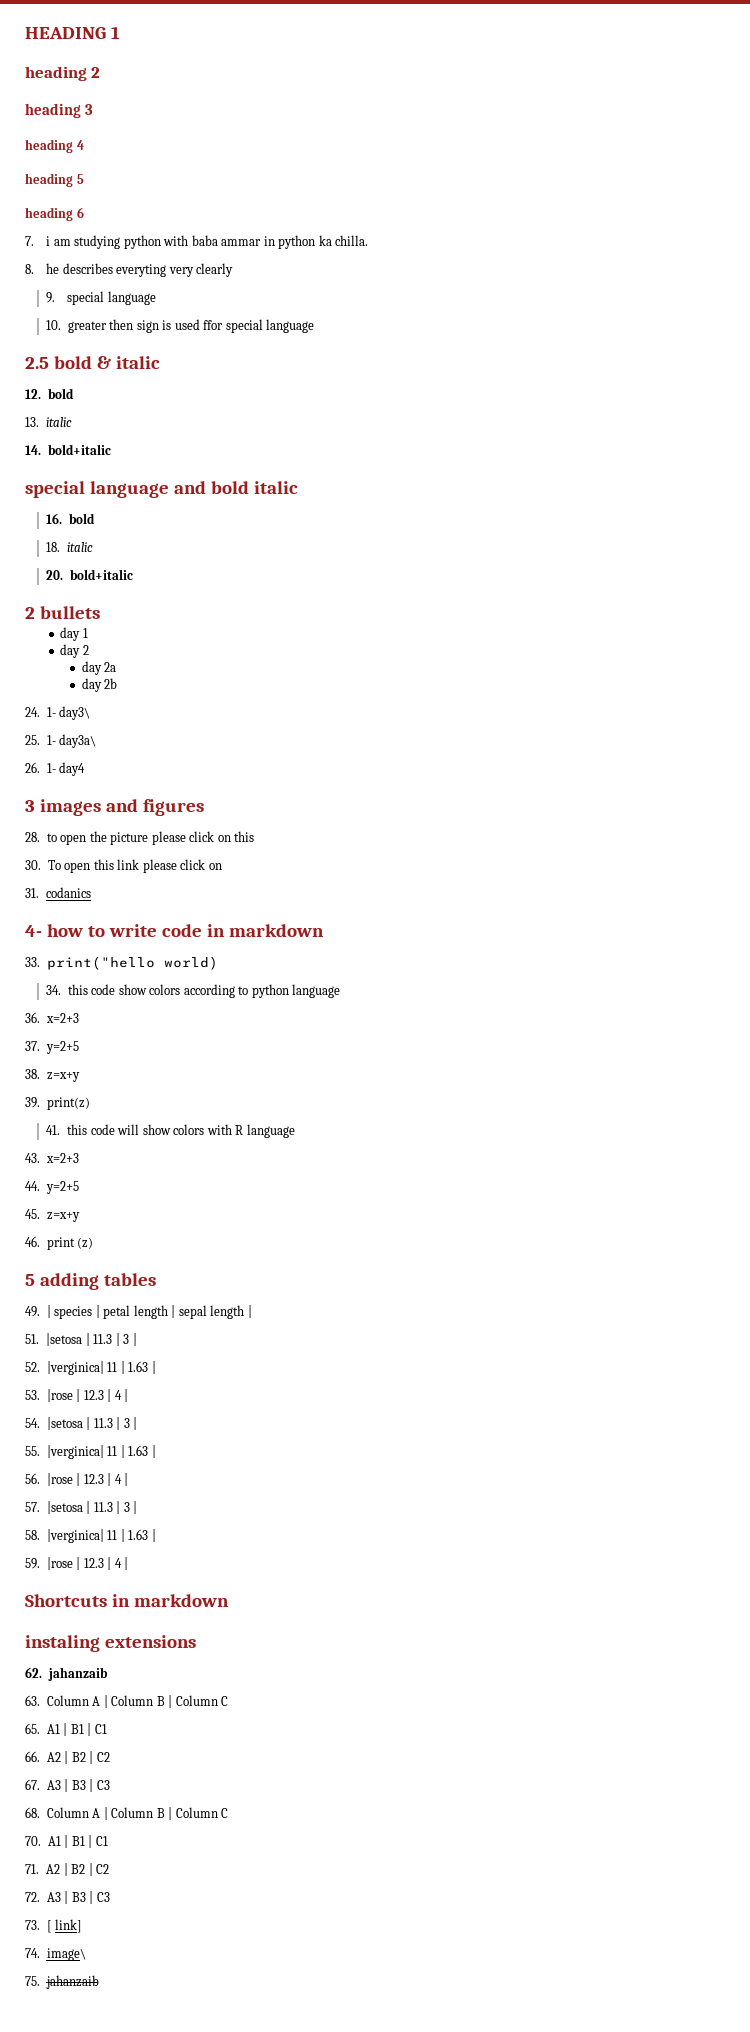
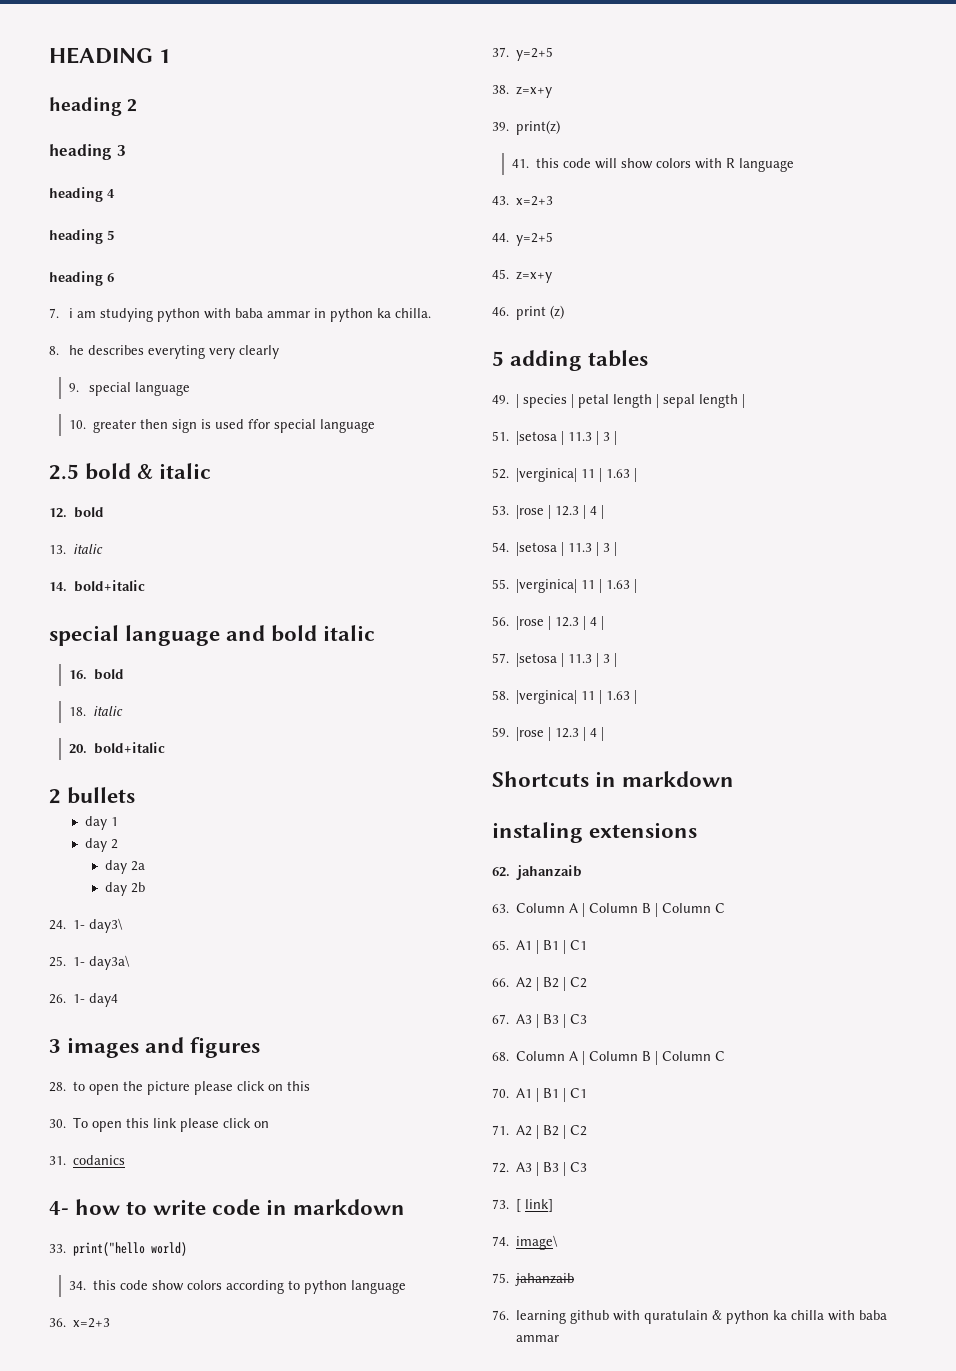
(99, 1982) none -> [492,1310,888,1324] [516,1335,560,1342] // 76. learning github with quratulain & python ka chilla with baba ammar

